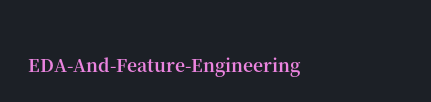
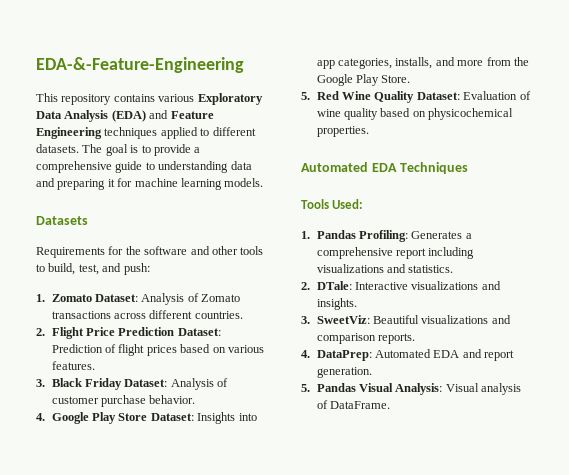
[28,57,301,77] EDA-And-Feature-Engineering -> [36,57,244,73] [36,93,263,105] [36,110,214,122] [36,127,256,139] [36,144,201,156] [36,161,252,173] [36,178,264,190] [36,216,88,225] [36,246,264,258] [36,263,150,275] [36,293,241,305] [51,310,243,319] [36,327,221,339] [51,344,264,356] [51,361,95,370] [36,378,229,390] [51,395,196,407] [36,412,257,424] [316,57,529,69] [316,74,411,86] [301,91,531,103] [316,108,514,120] [316,126,369,137] [301,162,468,174] [301,199,364,209] [301,230,472,242] [316,247,475,259] [316,264,454,273] [301,281,501,290] [316,298,357,310] [301,315,511,324] [316,333,415,344] [301,349,515,361] [316,367,372,378] [301,383,522,395] [316,400,390,409] EDA-&-Feature-Engineering // This repository contains various Exploratory Data Analysis (EDA) and Feature Engineering techniques applied to different datasets. The goal is to provide a comprehensive guide to understanding data and preparing it for machine learning models. // Datasets // Requirements for the software and other tools to build, test, and push: // 1. Zomato Dataset: Analysis of Zomato transactions across different countries. // 2. Flight Price Prediction Dataset: Prediction of flight prices based on various features. // 3. Black Friday Dataset: Analysis of customer purchase behavior. // 4. Google Play Store Dataset: Insights into app categories, installs, and more from the Google Play Store. // 5. Red Wine Quality Dataset: Evaluation of wine quality based on physicochemical properties. // Automated EDA Techniques // Tools Used: // 1. Pandas Profiling: Generates a comprehensive report including visualizations and statistics. // 2. DTale: Interactive visualizations and insights. // 3. SweetViz: Beautiful visualizations and comparison reports. // 4. DataPrep: Automated EDA and report generation. // 5. Pandas Visual Analysis: Visual analysis of DataFrame.

